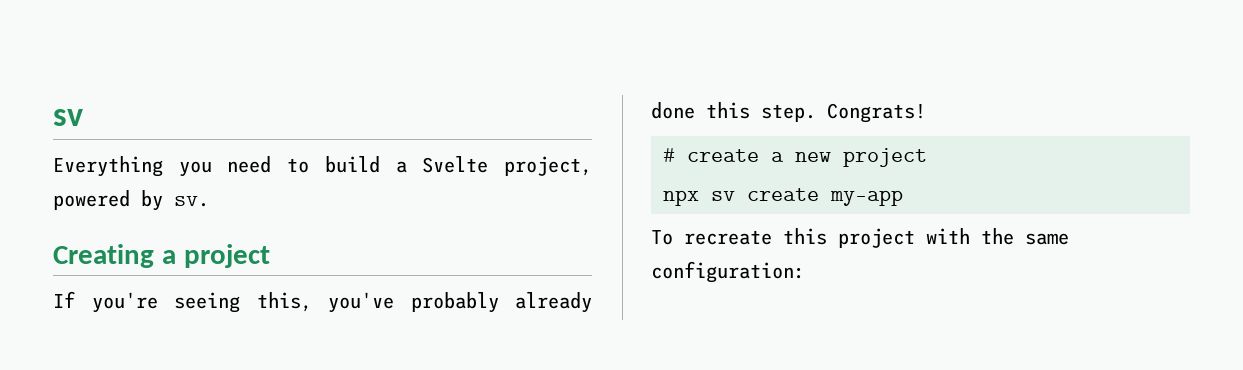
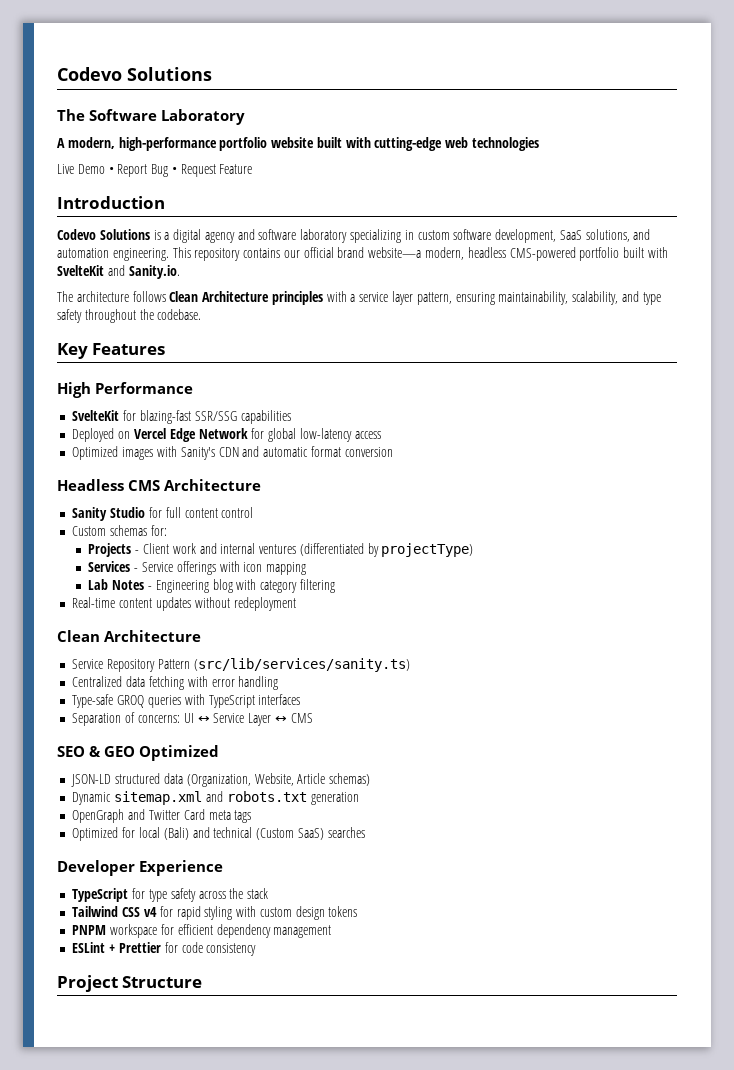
[53,109,83,126] [53,156,592,177] [53,190,209,211] [53,244,270,268] [53,291,592,313] [651,102,926,123] [663,148,927,167] [663,188,903,206] [651,228,1069,248] [651,261,805,283] sv // Everything you need to build a Svelte project, powered by sv. // Creating a project // If you're seeing this, you've probably already done this step. Congrats! // # create a new project // npx sv create my-app // To recreate this project with the same configuration: -> [57,67,212,81] [57,109,246,125] [57,137,540,151] [57,164,253,177] [57,196,165,209] [57,229,651,243] [57,247,668,261] [57,265,180,279] [57,291,661,305] [57,309,202,323] [57,343,166,359] [57,382,194,398] [72,410,291,424] [72,428,381,442] [72,446,393,460] [57,479,262,491] [72,507,254,521] [72,525,167,536] [88,543,474,557] [88,561,307,575] [88,579,335,593] [72,597,296,611] [57,630,202,642] [72,658,410,672] [72,676,279,690] [72,694,301,708] [72,712,313,726] [57,745,220,761] [71,773,371,787] [72,791,359,805] [72,809,252,823] [72,827,365,841] [57,860,224,876] [72,888,269,902] [72,906,358,920] [72,924,332,938] [72,942,257,956] [57,975,203,992] Codevo Solutions // The Software Laboratory // A modern, high-performance portfolio website built with cutting-edge web technologies // Live Demo • Report Bug • Request Feature // Introduction // Codevo Solutions is a digital agency and software laboratory specializing in custom software development, SaaS solutions, and automation engineering. This repository contains our official brand website—a modern, headless CMS-powered portfolio built with SvelteKit and Sanity.io. // The architecture follows Clean Architecture principles with a service layer pattern, ensuring maintainability, scalability, and type safety throughout the codebase. // Key Features // High Performance // SvelteKit for blazing-fast SSR/SSG capabilities // Deployed on Vercel Edge Network for global low-latency access // Optimized images with Sanity's CDN and automatic format conversion // Headless CMS Architecture // Sanity Studio for full content control // Custom schemas for: // Projects - Client work and internal ventures (differentiated by projectType) // Services - Service offerings with icon mapping // Lab Notes - Engineering blog with category filtering // Real-time content updates without redeployment // Clean Architecture // Service Repository Pattern (src/lib/services/sanity.ts) // Centralized data fetching with error handling // Type-safe GROQ queries with TypeScript interfaces // Separation of concerns: UI ↔ Service Layer ↔ CMS // SEO & GEO Optimized // JSON-LD structured data (Organization, Website, Article schemas) // Dynamic sitemap.xml and robots.txt generation // OpenGraph and Twitter Card meta tags // Optimized for local (Bali) and technical (Custom SaaS) searches // Developer Experience // TypeScript for type safety across the stack // Tailwind CSS v4 for rapid styling with custom design tokens // PNPM workspace for efficient dependency management // ESLint + Prettier for code consistency // Project Structure

